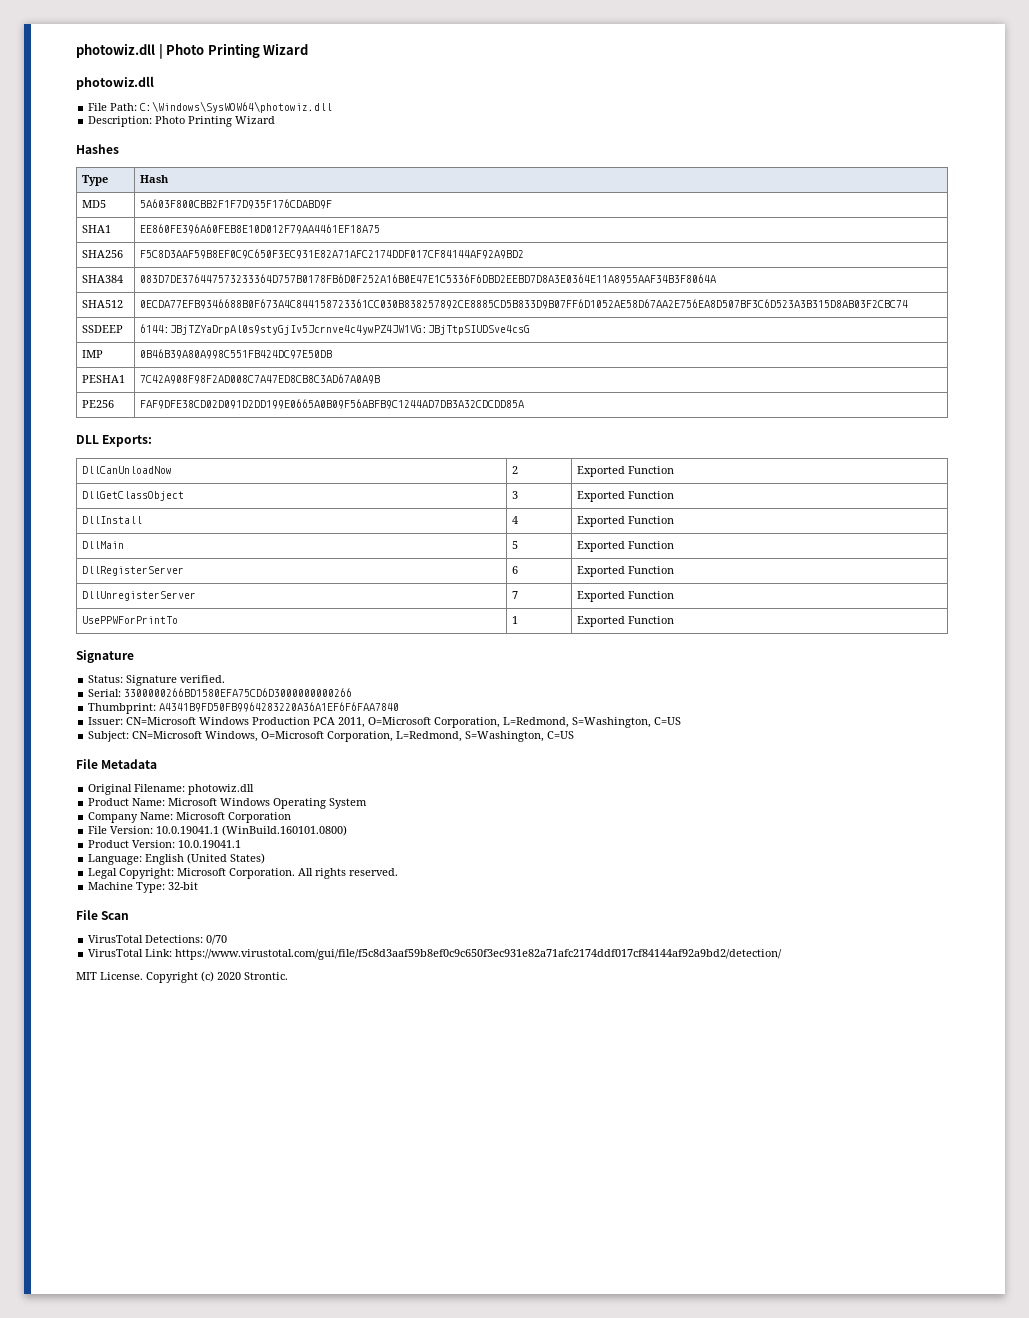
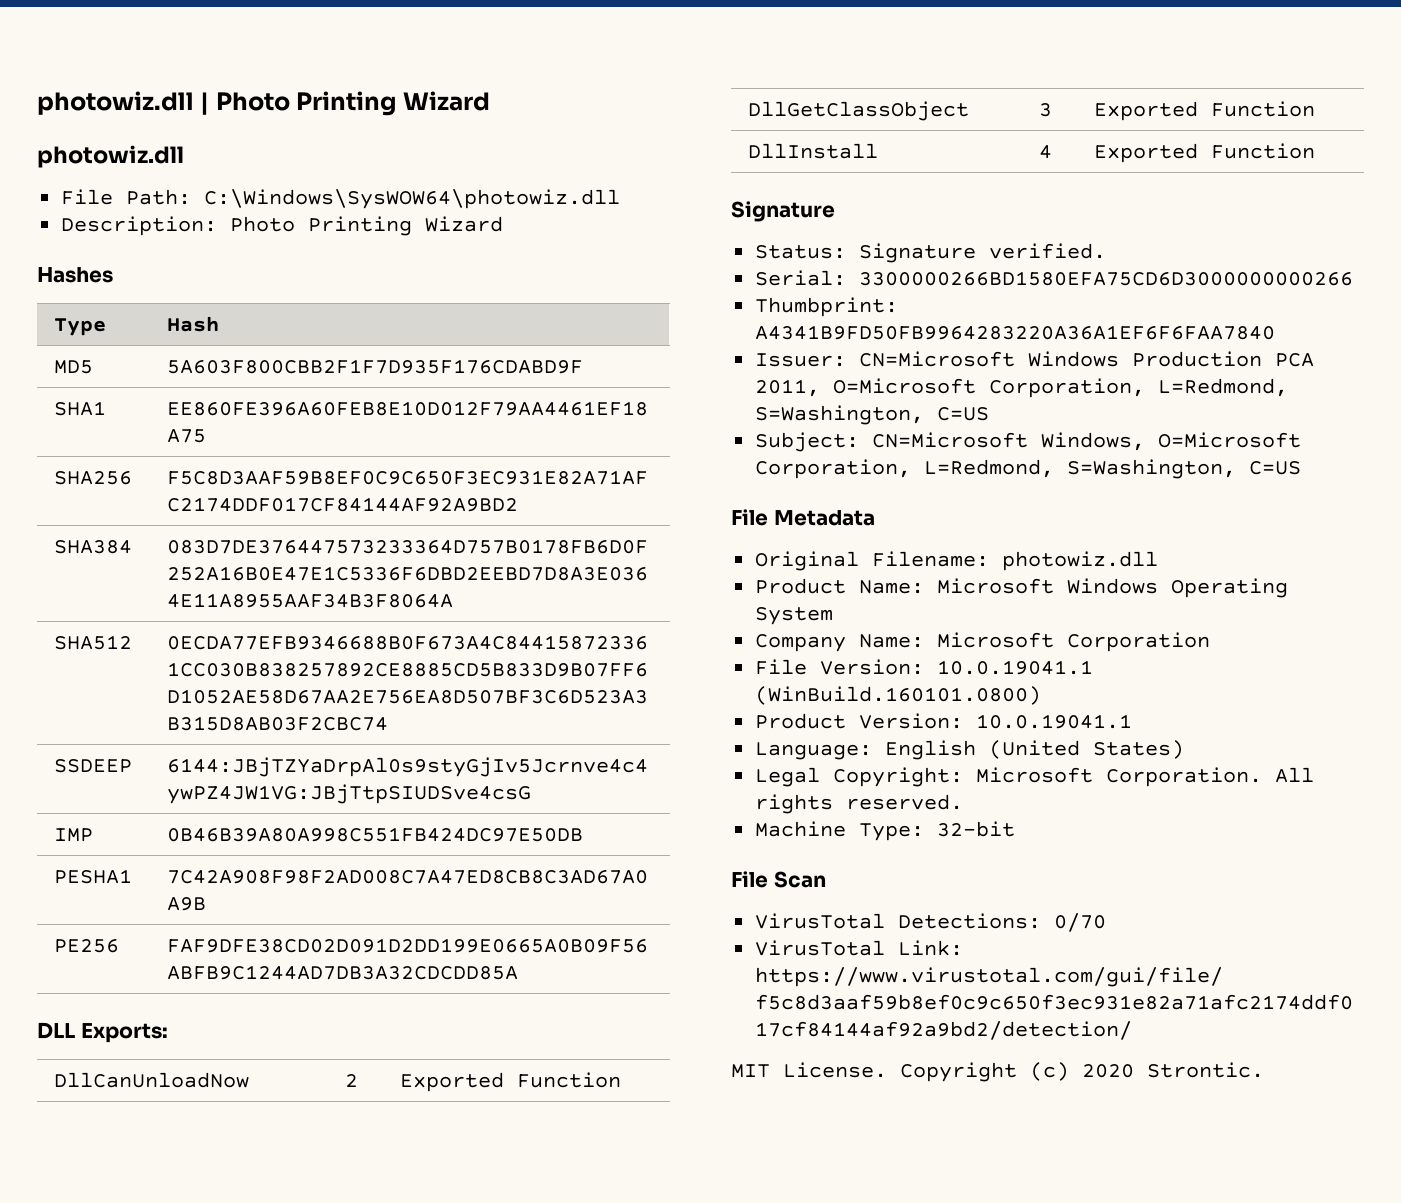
[82,541,125,549] [512,541,519,549] [577,541,675,552] [82,566,185,576] [512,566,519,574] [577,566,675,577] [82,591,197,601] [512,591,519,599] [577,591,675,602] [82,616,179,624] [512,616,519,624] [577,616,675,627] // DllMain | 5 | Exported Function // DllRegisterServer | 6 | Exported Function // DllUnregisterServer | 7 | Exported Function // UsePPWForPrintTo | 1 | Exported Function -> (1316, 151) none

